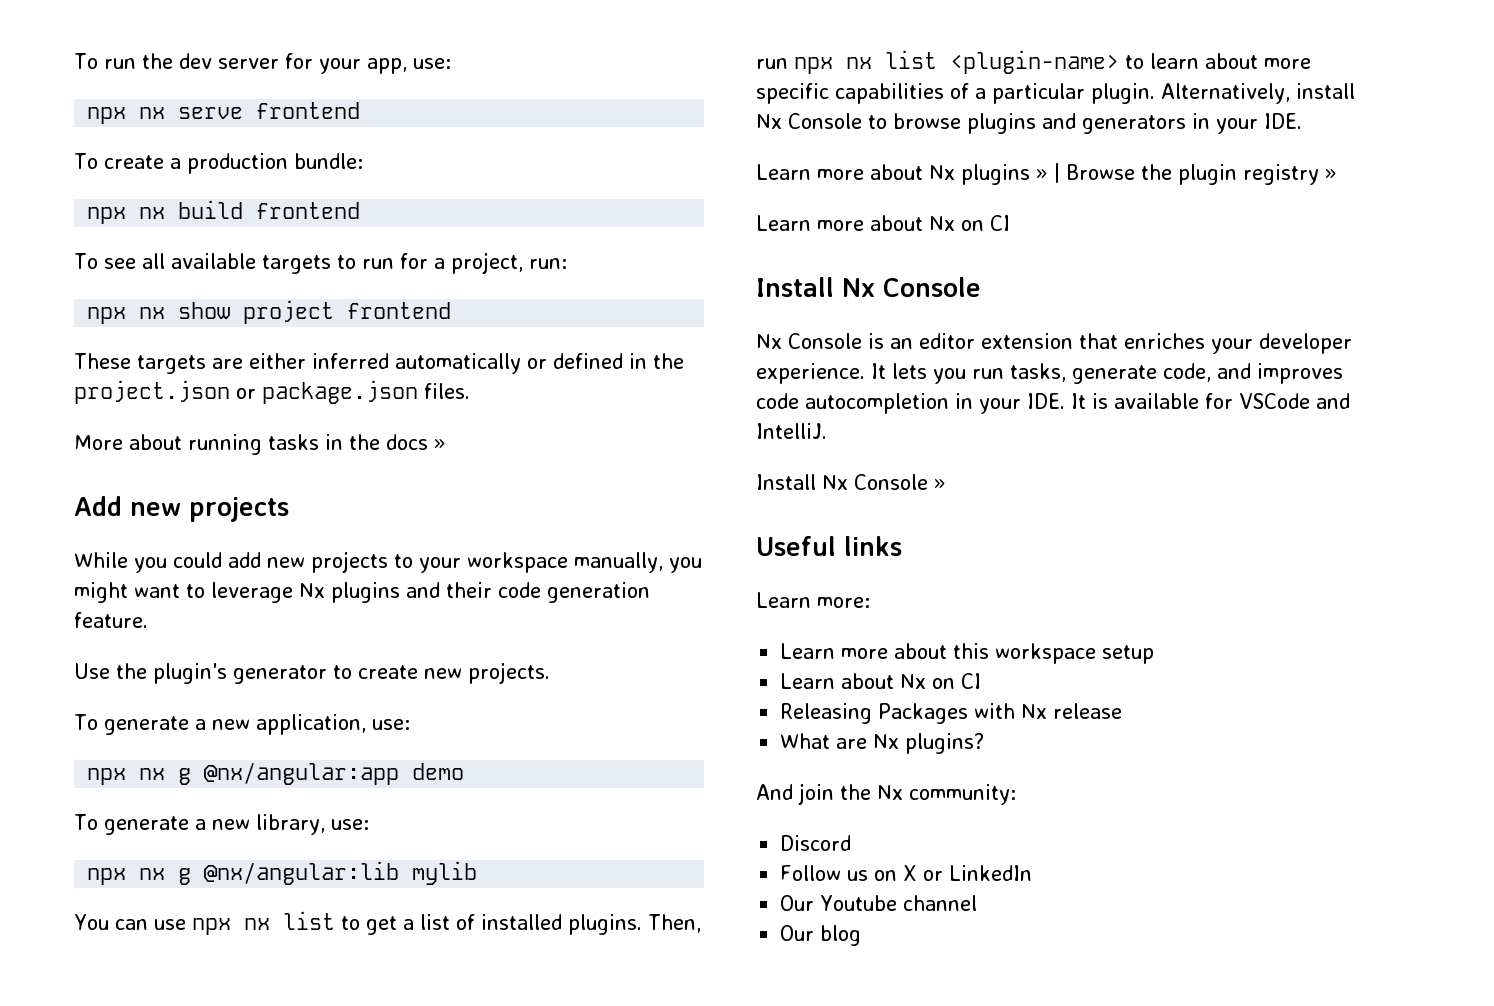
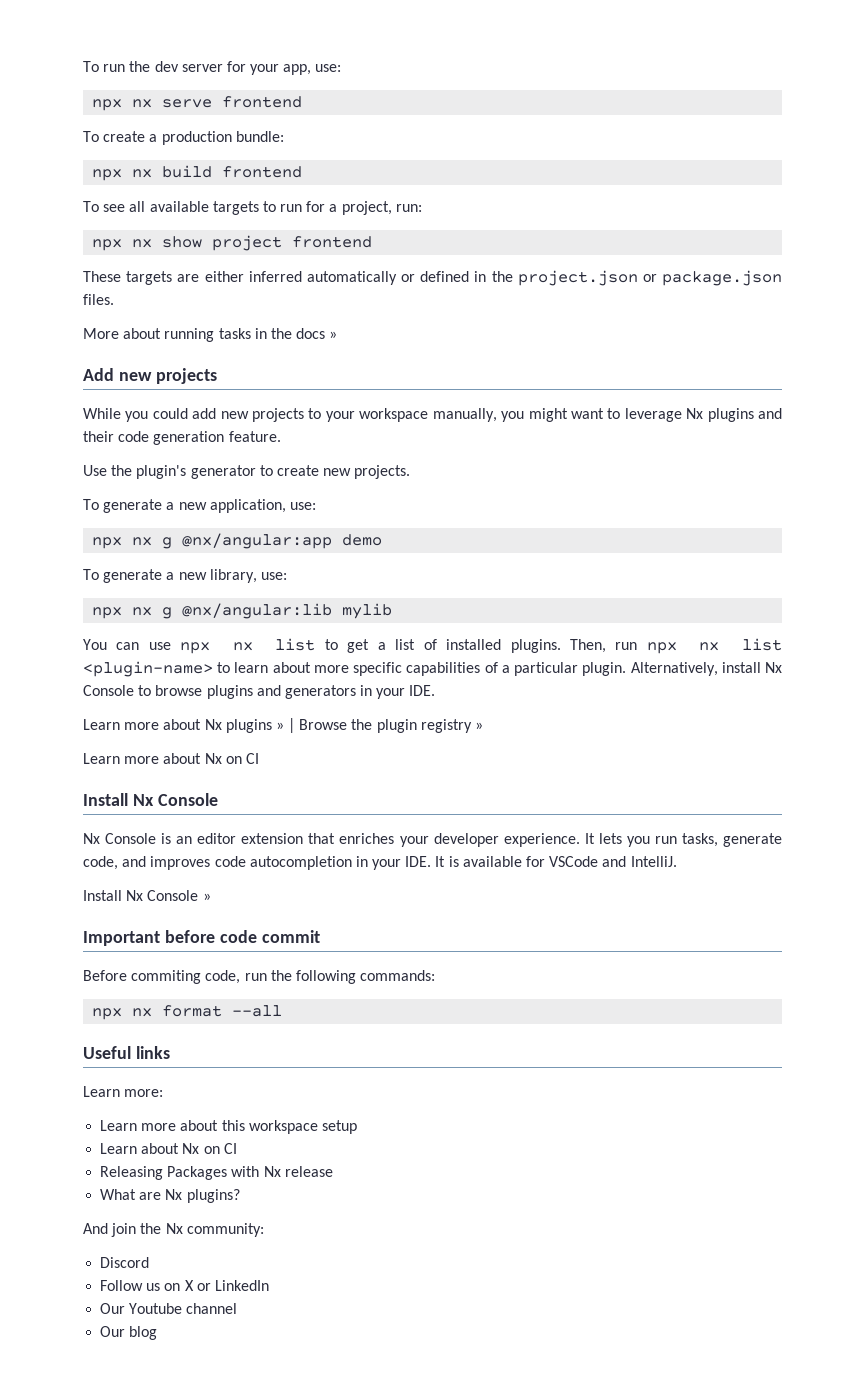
(946, 484) none -> [83,930,320,946] [83,970,436,984] [92,1005,283,1020] // Important before code commit // Before commiting code, run the following commands: // npx nx format --all

